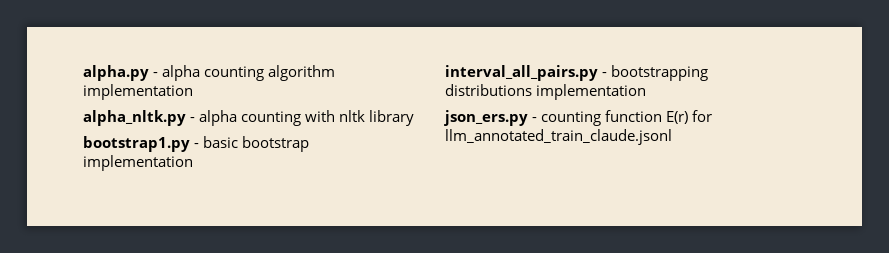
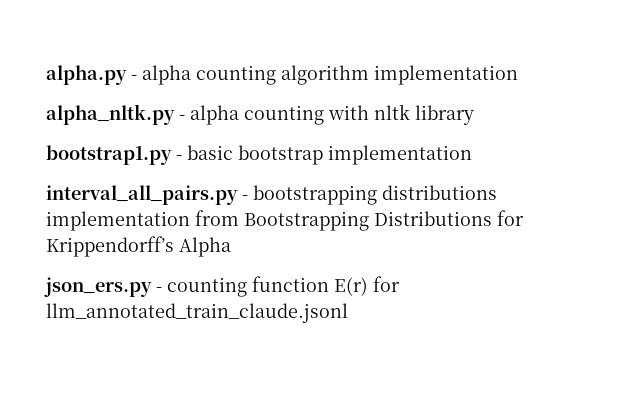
(647, 92) none -> [195,210,524,231] [46,236,231,257] from Bootstrapping Distributions for Krippendorff’s Alpha

